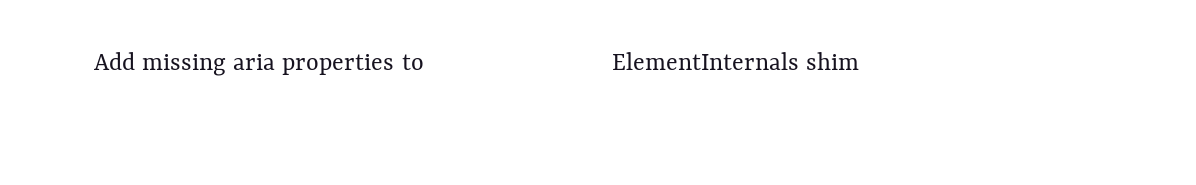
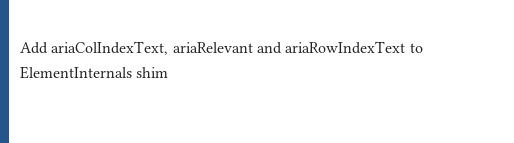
[142,54,395,76] missing aria properties -> [51,41,406,55] ariaColIndexText, ariaRelevant and ariaRowIndexText

